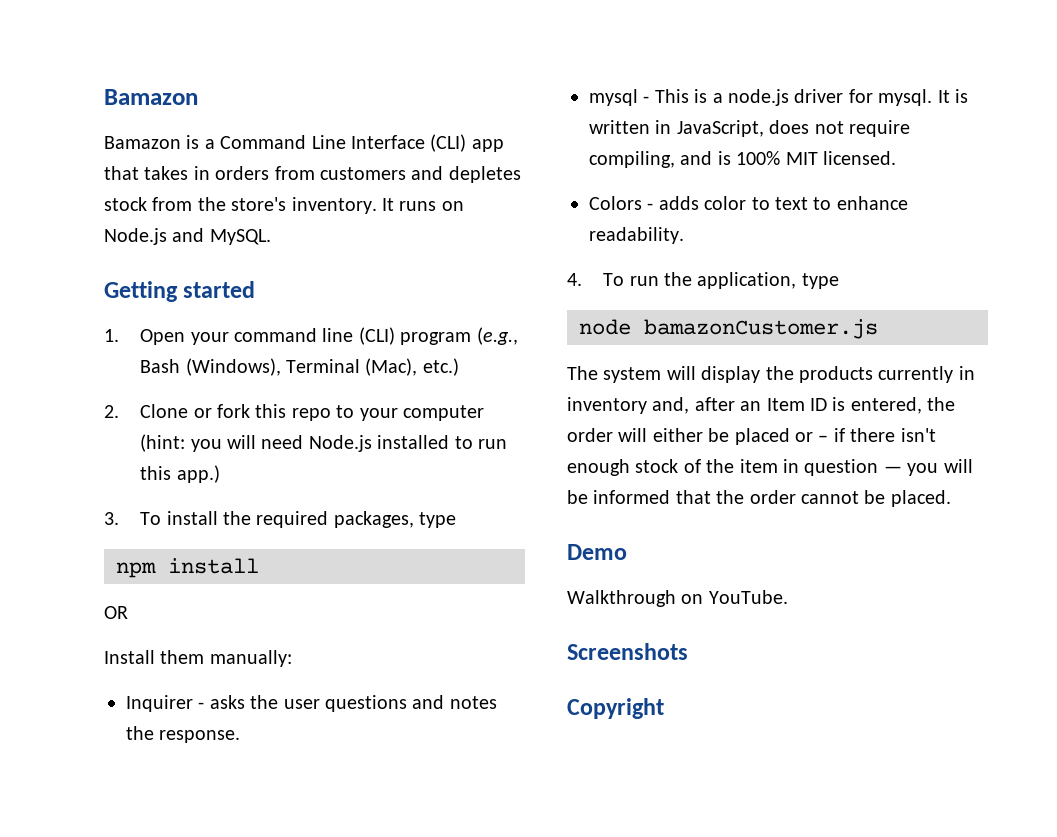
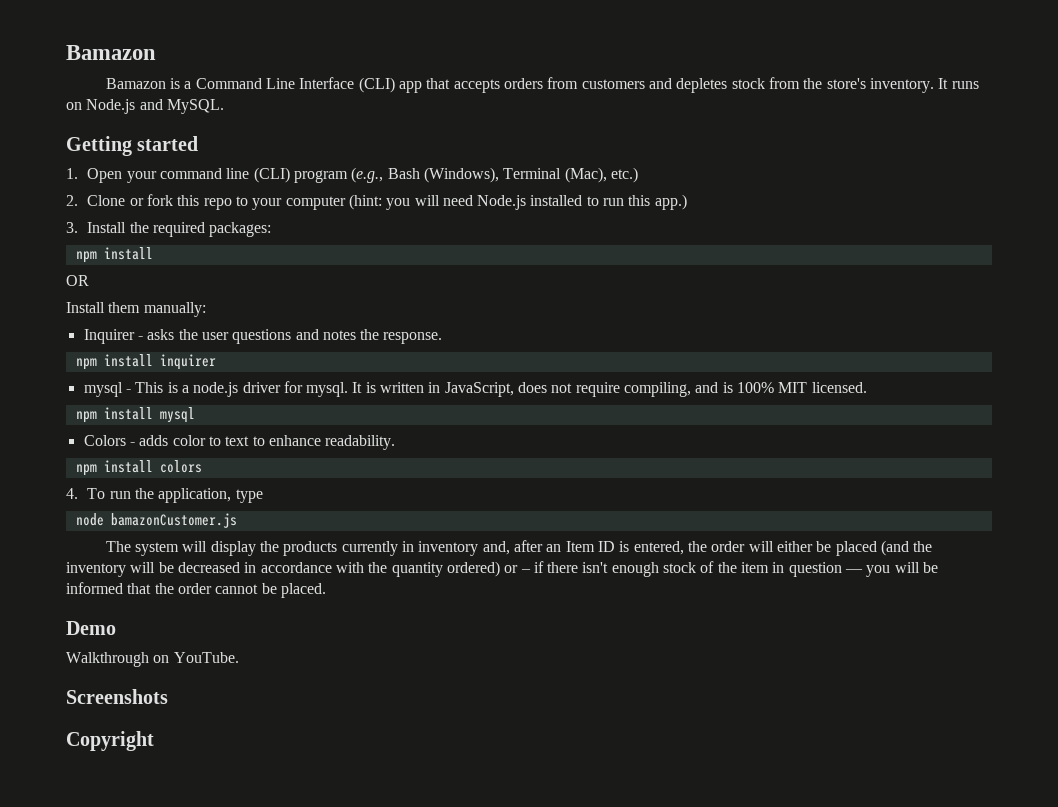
[144,166,210,180] takes in -> [453,79,500,93] accepts
[140,511,457,528] To install the required packages, type -> [87,222,272,237] Install the required packages:
(241, 736) none -> [75,354,216,370] // npm install inquirer
(896, 158) none -> [75,407,195,423] // npm install mysql
(684, 235) none -> [75,460,202,476] // npm install colors
(790, 436) none -> [880,540,933,556] [66,561,500,577] (and the inventory will be decreased in accordance with the quantity ordered)

